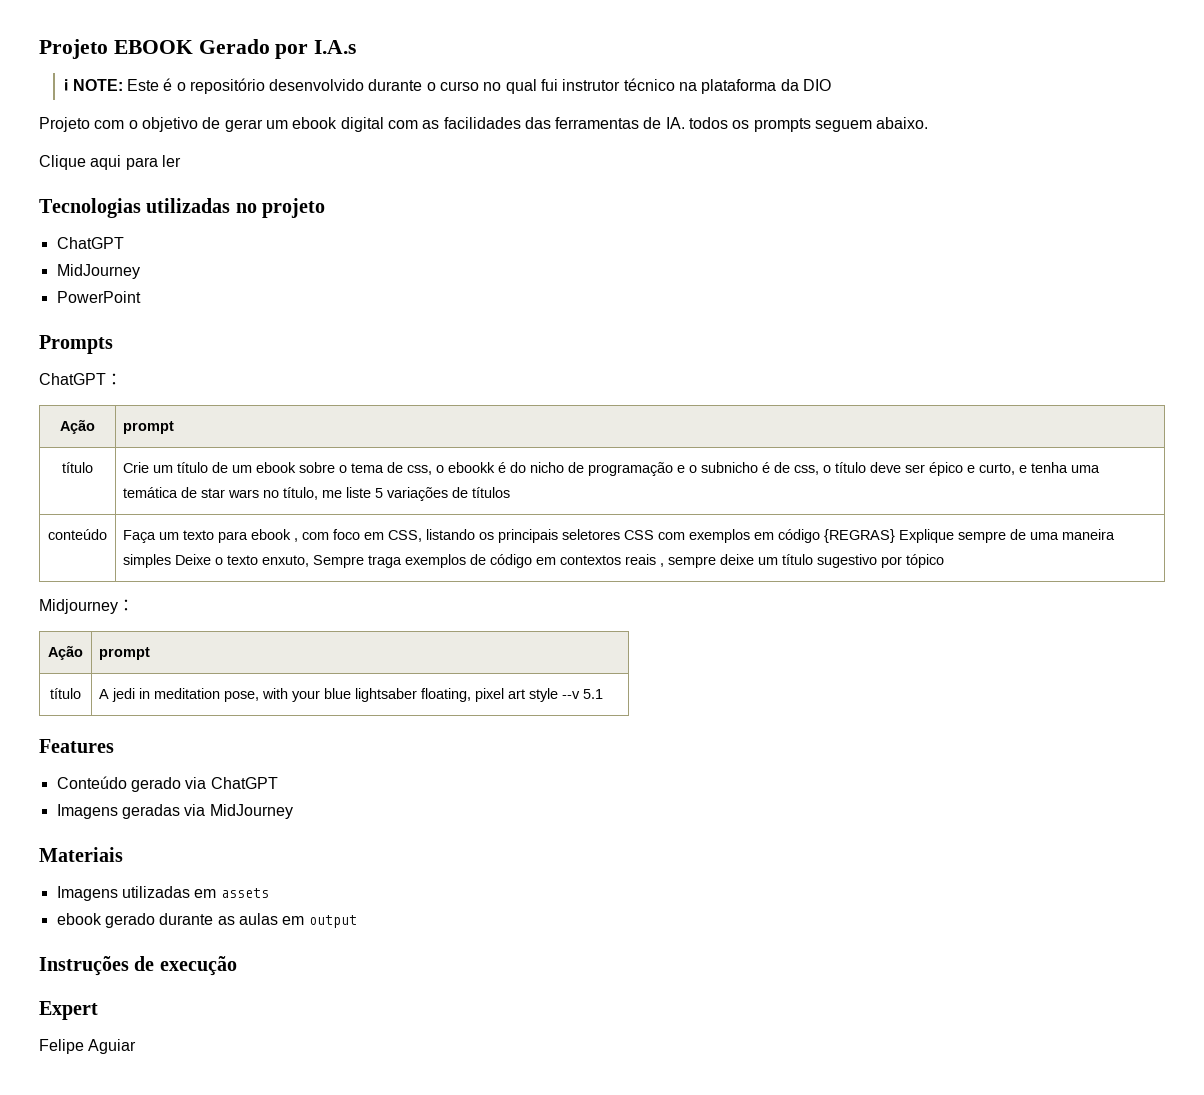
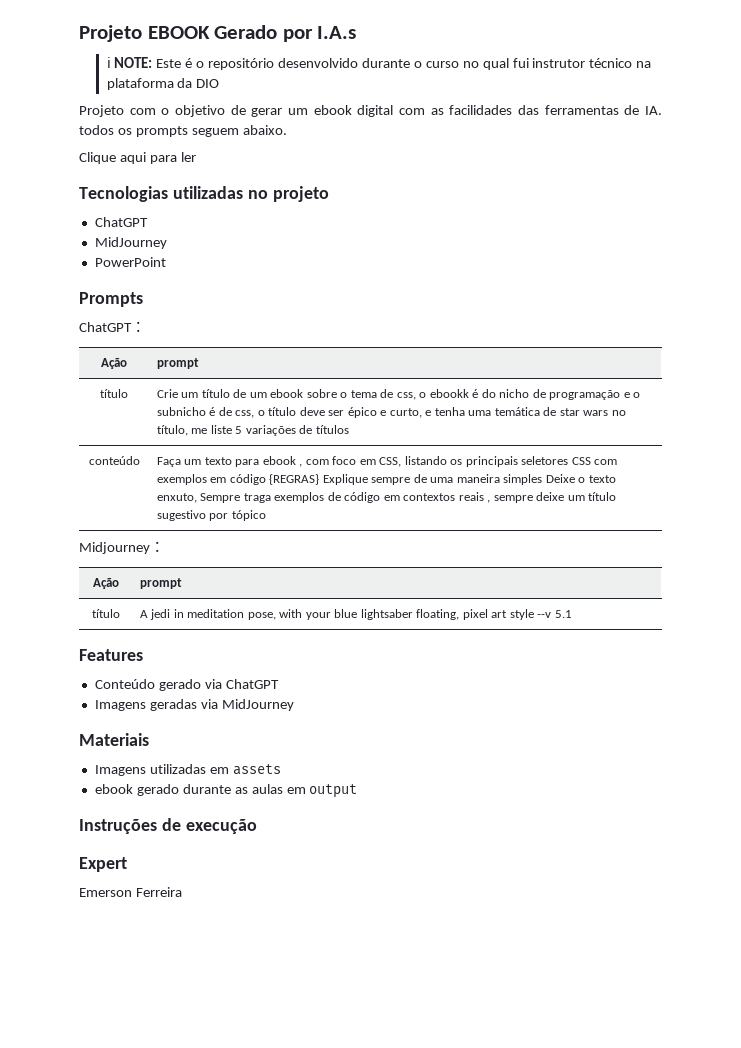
[39,1039,137,1054] Felipe Aguiar -> [79,887,182,897] Emerson Ferreira

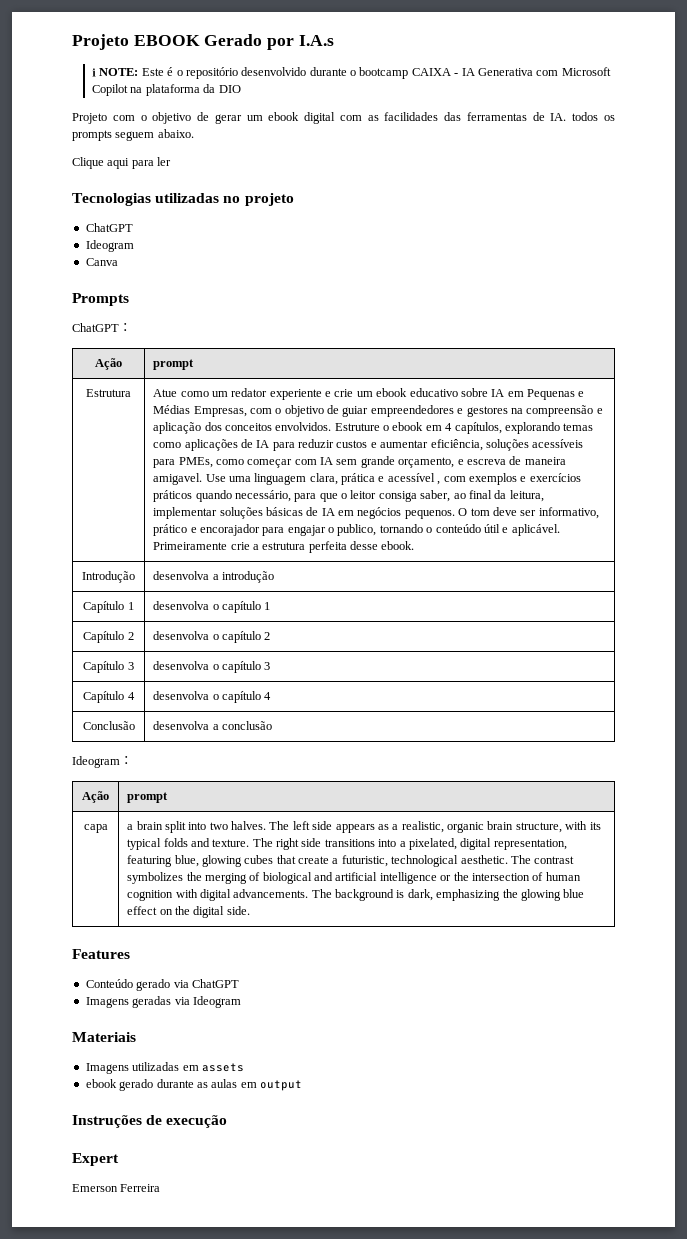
[425,58,633,70] curso no qual fui instrutor técnico -> [359,67,611,79] [92,84,129,96] bootcamp CAIXA - IA Generativa com Microsoft Copilot
[94,237,167,249] [94,257,166,267] MidJourney // PowerPoint -> [85,240,134,252] [85,258,118,266] Ideogram // Canva
[100,389,128,398] [156,389,641,400] [156,407,626,418] [156,425,349,436] [88,456,140,465] [156,456,618,467] [156,474,616,485] [156,492,617,503] [156,510,266,521] [79,541,165,554] [92,578,119,589] [139,578,182,589] [91,609,120,618] [139,609,572,620] título | Crie um título de um ebook sobre o tema de css, o ebookk é do nicho de programação e o subnicho é de css, o título deve ser épico e curto, e tenha uma temática de star wars no título, me liste 5 variações de títulos // conteúdo | Faça um texto para ebook , com foco em CSS, listando os principais seletores CSS com exemplos em código {REGRAS} Explique sempre de uma maneira simples Deixe o texto enxuto, Sempre traga exemplos de código em contextos reais , sempre deixe um título sugestivo por tópico // Midjourney： // Ação | prompt // título | A jedi in meditation pose, with your blue lightsaber floating, pixel art style --v 5.1 -> [86,389,131,397] [153,388,585,400] [153,405,603,417] [153,422,594,434] [153,439,584,451] [153,456,566,468] [153,473,581,485] [153,490,544,502] [153,507,599,519] [153,524,560,536] [153,541,415,553] [82,571,135,583] [153,571,274,583] [83,601,134,613] [153,601,271,613] [83,631,134,643] [153,631,271,643] [83,661,134,673] [153,661,271,673] [83,691,135,703] [153,691,272,703] [82,721,135,730] [153,721,272,730] [72,756,133,768] [82,791,109,803] [127,792,169,803] [83,824,108,833] [127,821,601,833] [127,838,567,850] [127,855,575,867] [127,872,581,884] [127,889,585,901] [127,906,250,918] Estrutura | Atue como um redator experiente e crie um ebook educativo sobre IA em Pequenas e Médias Empresas, com o objetivo de guiar empreendedores e gestores na compreensão e aplicação dos conceitos envolvidos. Estruture o ebook em 4 capítulos, explorando temas como aplicações de IA para reduzir custos e aumentar eficiência, soluções acessíveis para PMEs, como começar com IA sem grande orçamento, e escreva de maneira amigavel. Use uma linguagem clara, prática e acessível , com exemplos e exercícios práticos quando necessário, para que o leitor consiga saber, ao final da leitura, implementar soluções básicas de IA em negócios pequenos. O tom deve ser informativo, prático e encorajador para engajar o publico, tornando o conteúdo útil e aplicável. Primeiramente crie a estrutura perfeita desse ebook. // Introdução | desenvolva a introdução // Capítulo 1 | desenvolva o capítulo 1 // Capítulo 2 | desenvolva o capítulo 2 // Capítulo 3 | desenvolva o capítulo 3 // Capítulo 4 | desenvolva o capítulo 4 // Conclusão | desenvolva a conclusão // Ideogram： // Ação | prompt // capa | a brain split into two halves. The left side appears as a realistic, organic brain structure, with its typical folds and texture. The right side transitions into a pixelated, digital representation, featuring blue, glowing cubes that create a futuristic, technological aesthetic. The contrast symbolizes the merging of biological and artificial intelligence or the intersection of human cognition with digital advancements. The background is dark, emphasizing the glowing blue effect on the digital side.
[221,699,294,711] MidJourney -> [192,996,241,1008] Ideogram

